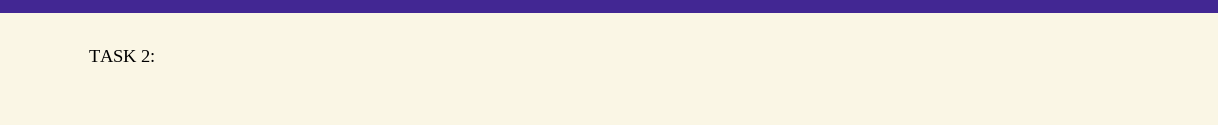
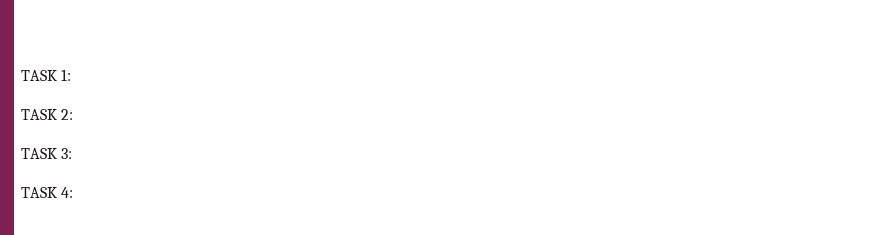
[89,50,137,62] TASK -> [21,69,72,81] [21,109,57,120] TASK 1: // TASK
(155, 56) none -> [21,148,73,159] [21,187,74,198] // TASK 3: // TASK 4:

